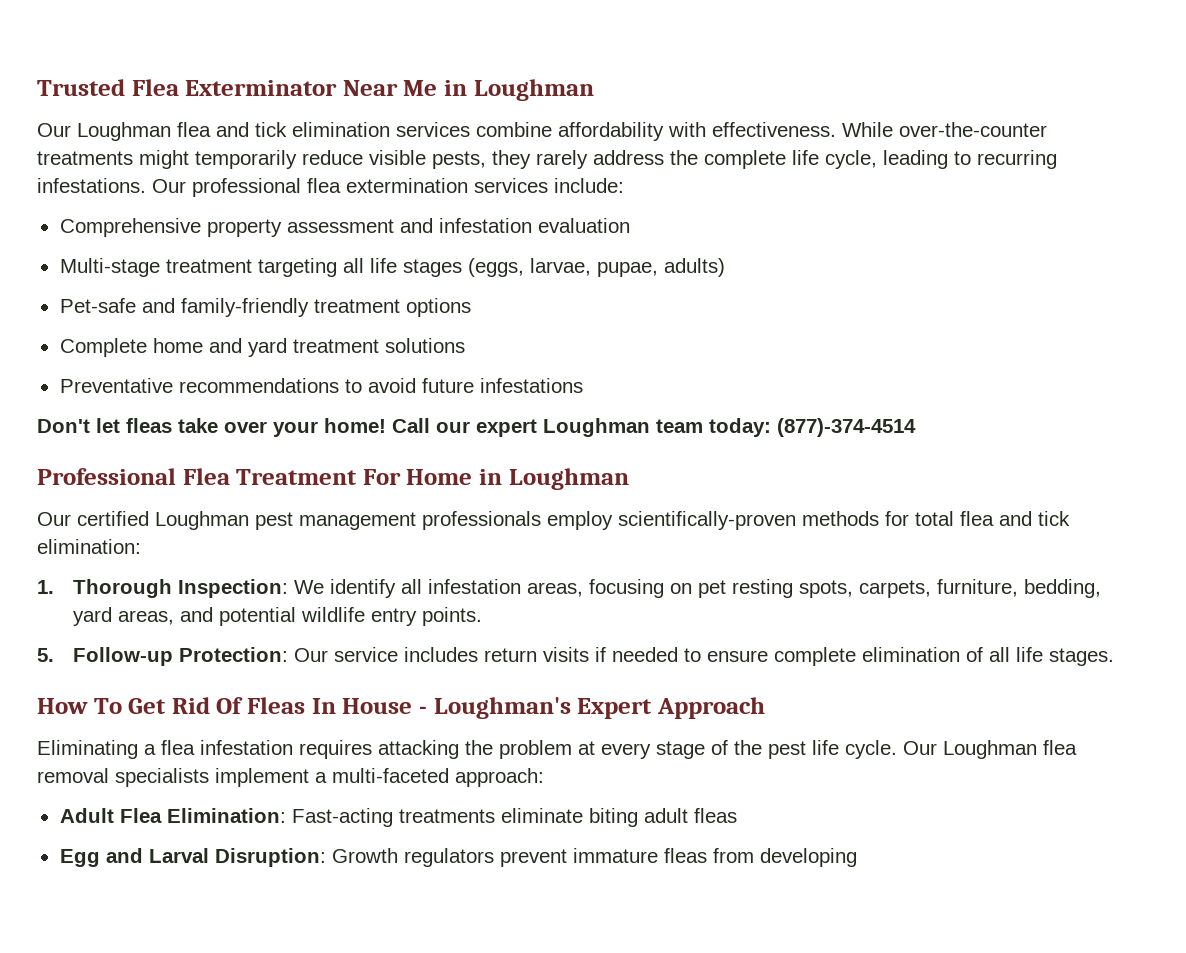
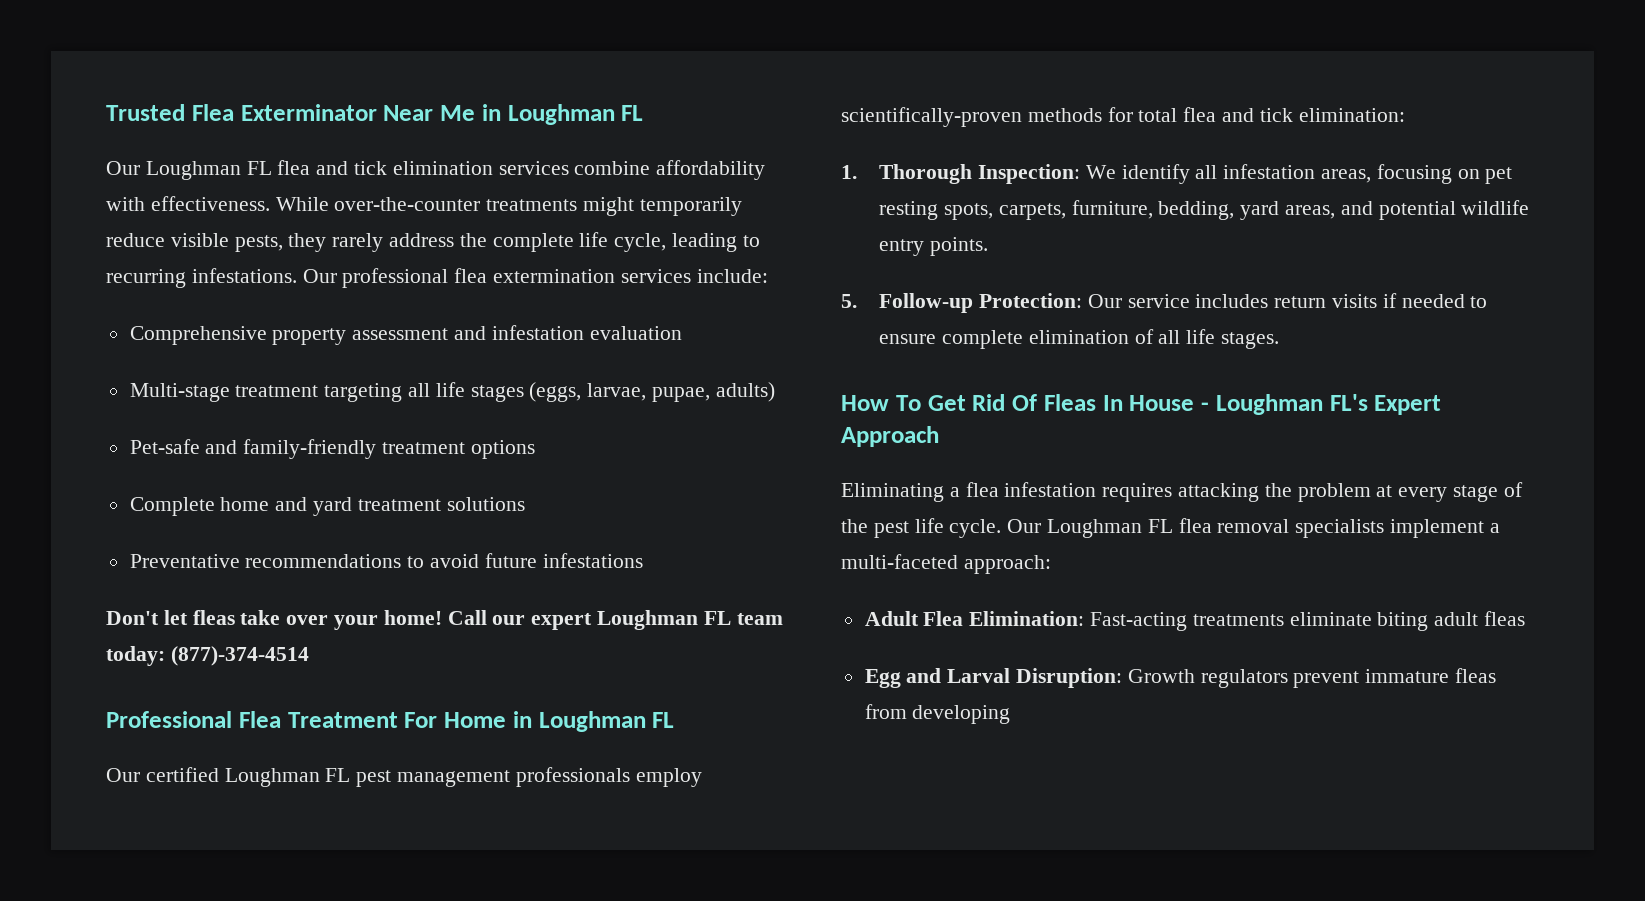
[37,122,171,141] // Our Loughman -> [621,105,644,121] [106,161,272,180] FL // Our Loughman FL
(650, 427) none -> [703,611,731,625] FL
(629, 479) none -> [652,712,675,728] FL
(249, 520) none -> [325,768,351,782] FL
[433,697,571,719] Loughman's -> [1215,394,1368,415] Loughman FL's
(1037, 749) none -> [1147,519,1173,533] FL

